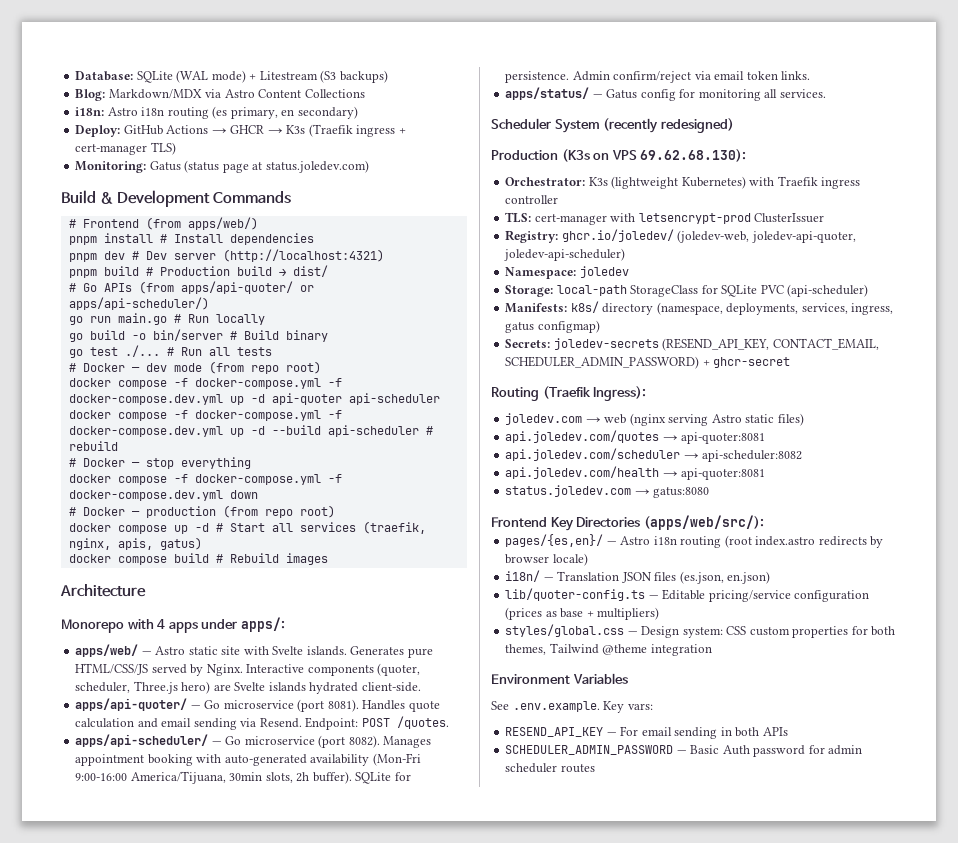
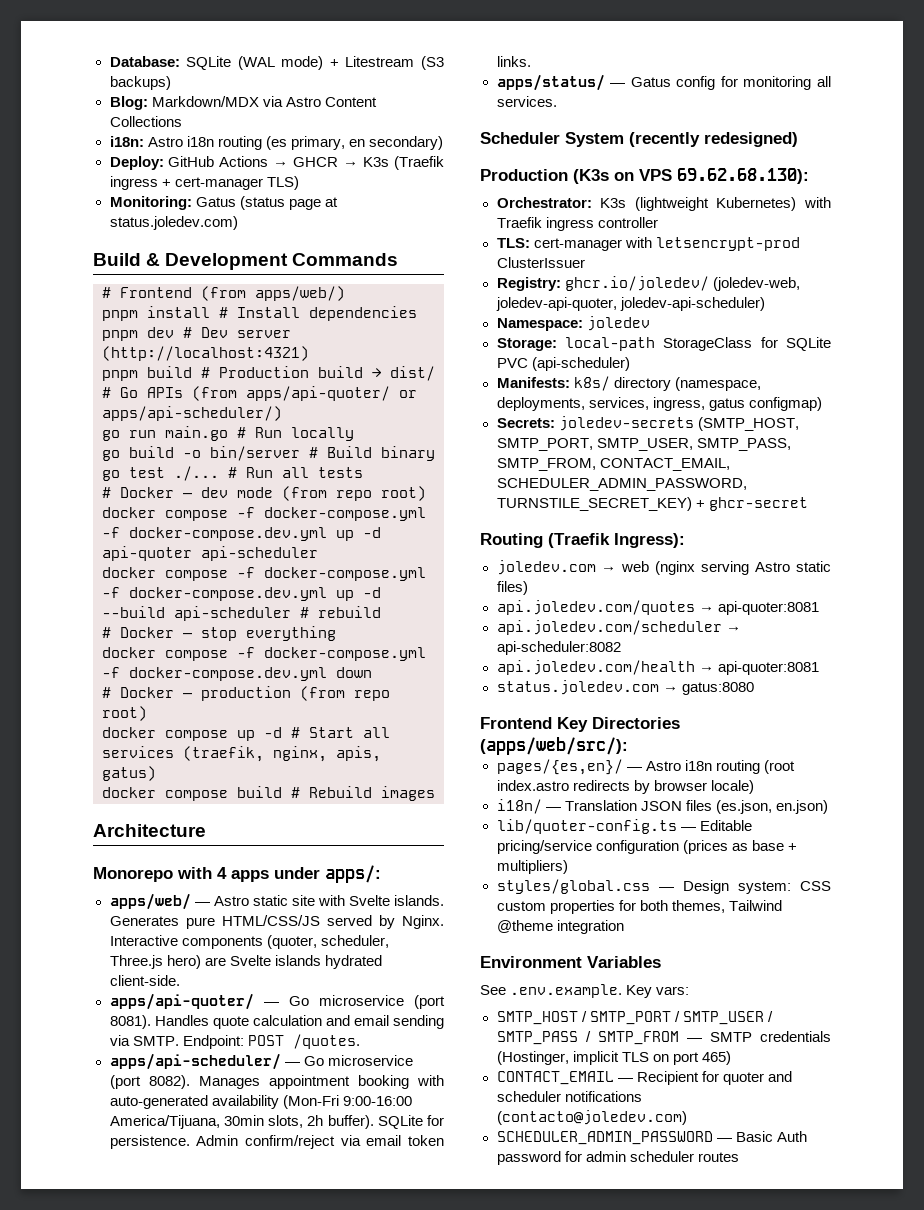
[259,718,302,728] Resend. -> [132,1036,179,1046] SMTP.
[662,338,879,351] [505,356,700,369] (RESEND_API_KEY, CONTACT_EMAIL, SCHEDULER_ADMIN_PASSWORD) -> [697,417,799,431] [496,438,791,451] [496,458,730,471] [496,478,747,491] [496,497,692,511] (SMTP_HOST, SMTP_PORT, SMTP_USER, SMTP_PASS, SMTP_FROM, CONTACT_EMAIL, SCHEDULER_ADMIN_PASSWORD, TURNSTILE_SECRET_KEY)
[505,726,788,739] RESEND_API_KEY — For email sending in both APIs -> [496,1011,773,1025] [496,1031,831,1045] [496,1051,731,1065] [496,1071,792,1085] [496,1091,642,1102] [496,1110,687,1125] SMTP_HOST / SMTP_PORT / SMTP_USER / SMTP_PASS / SMTP_FROM — SMTP credentials (Hostinger, implicit TLS on port 465) // CONTACT_EMAIL — Recipient for quoter and scheduler notifications (contacto@joledev.com)

